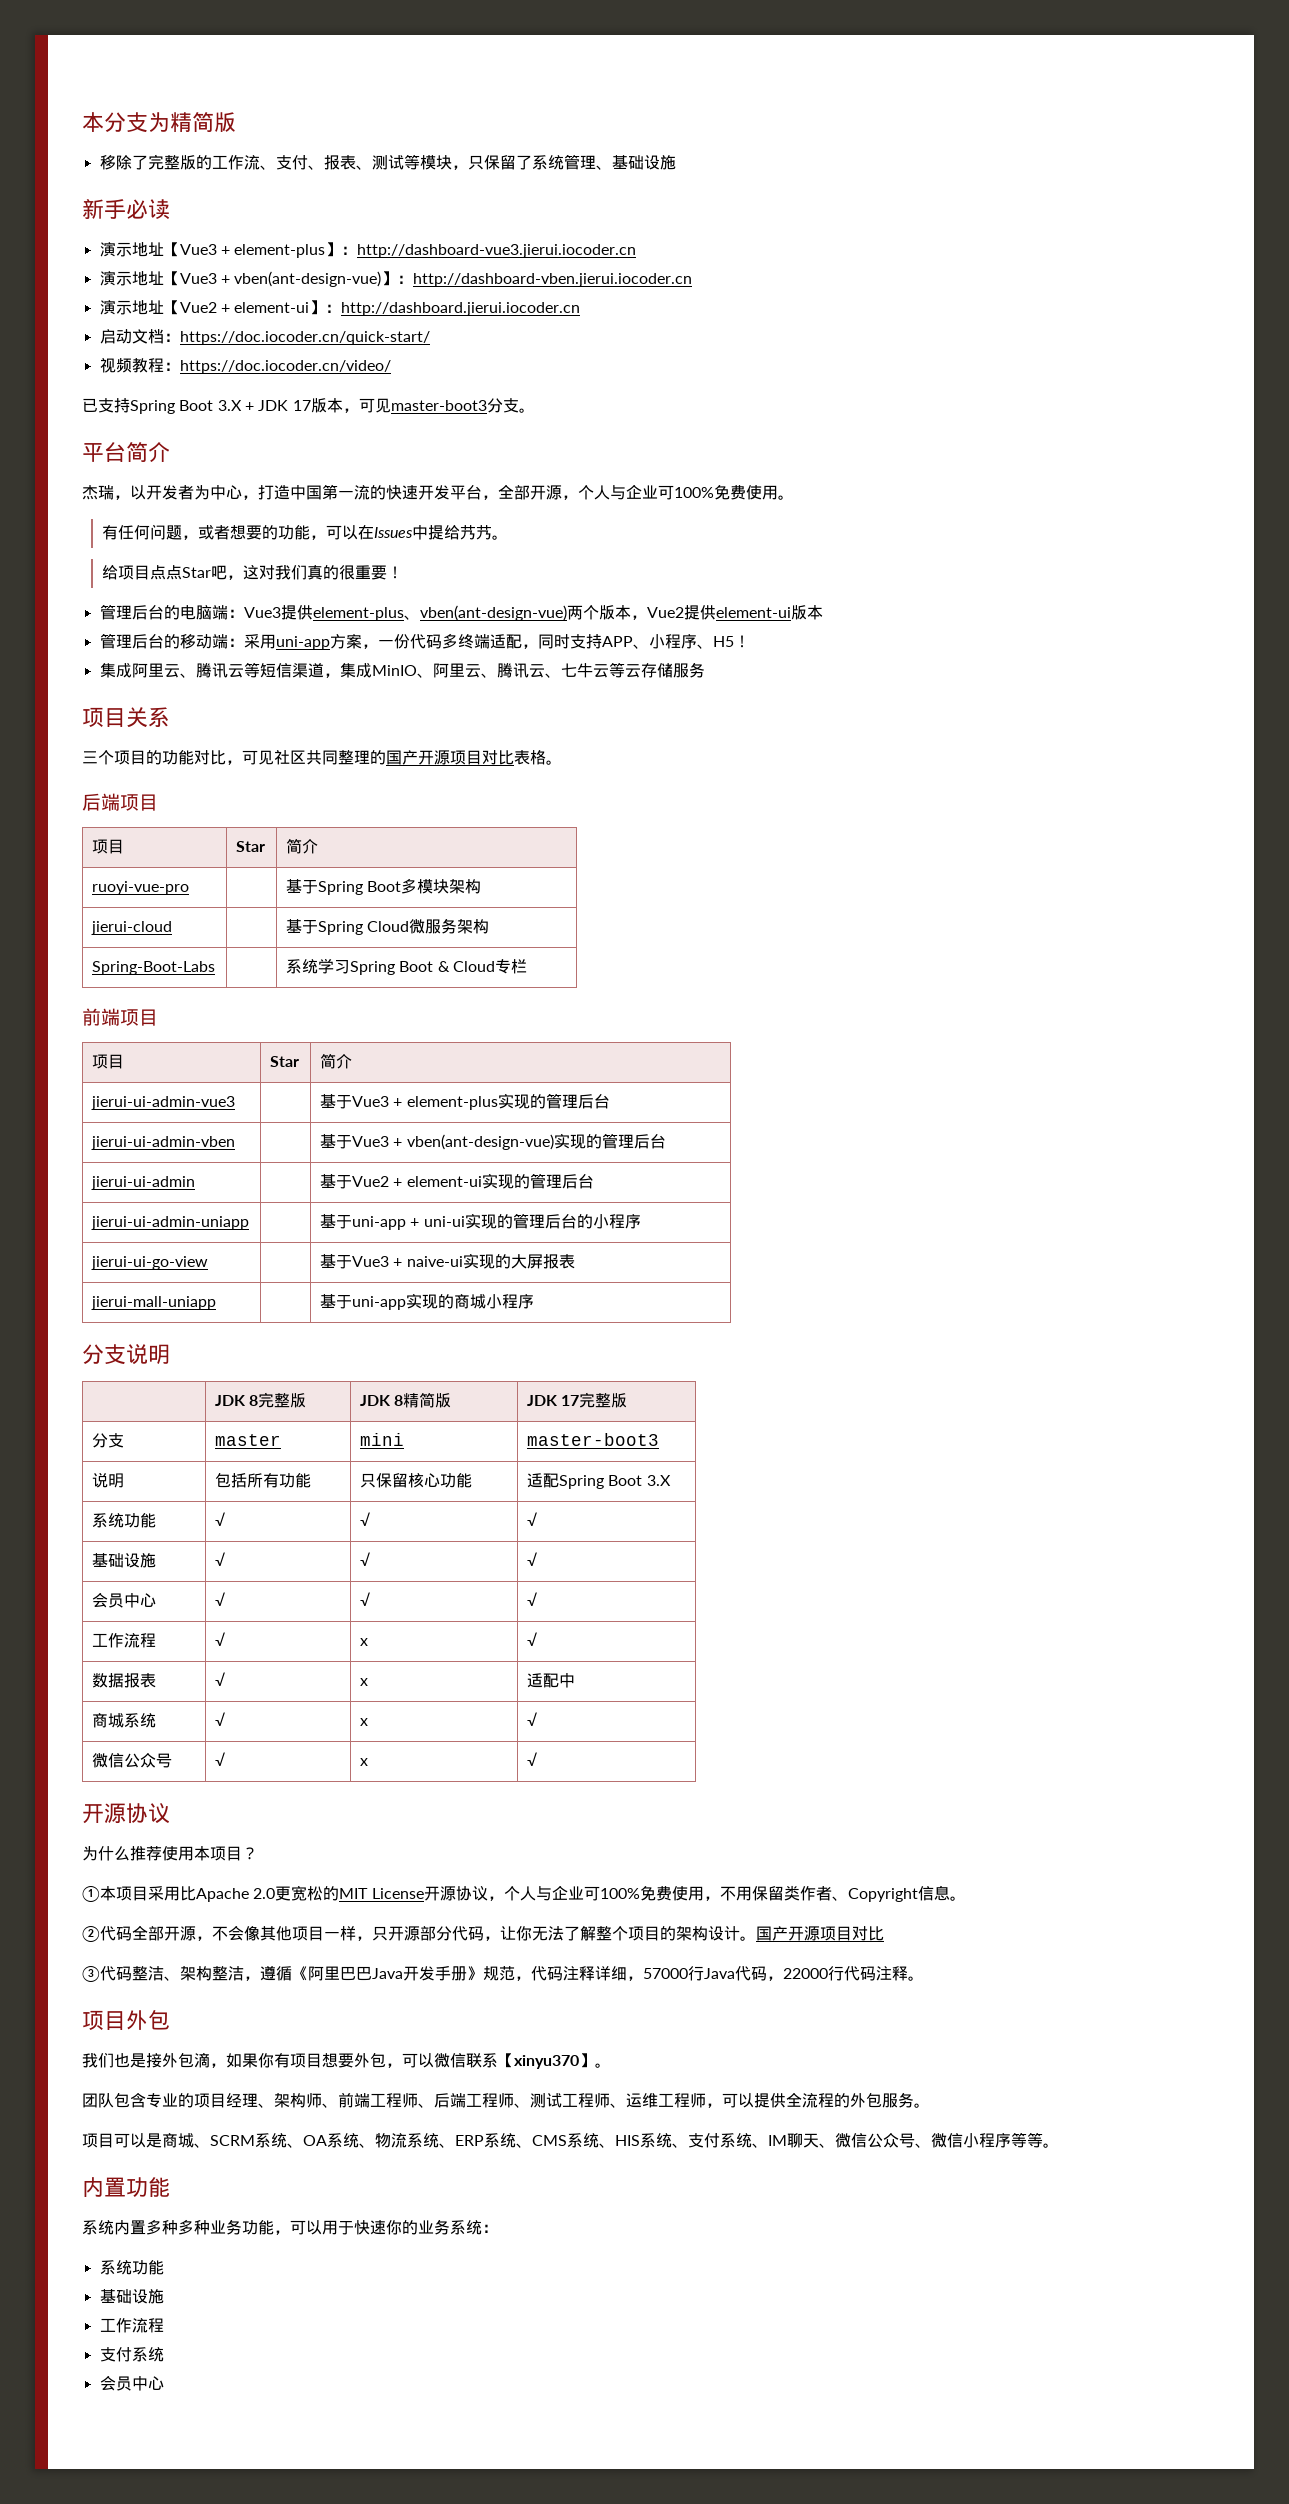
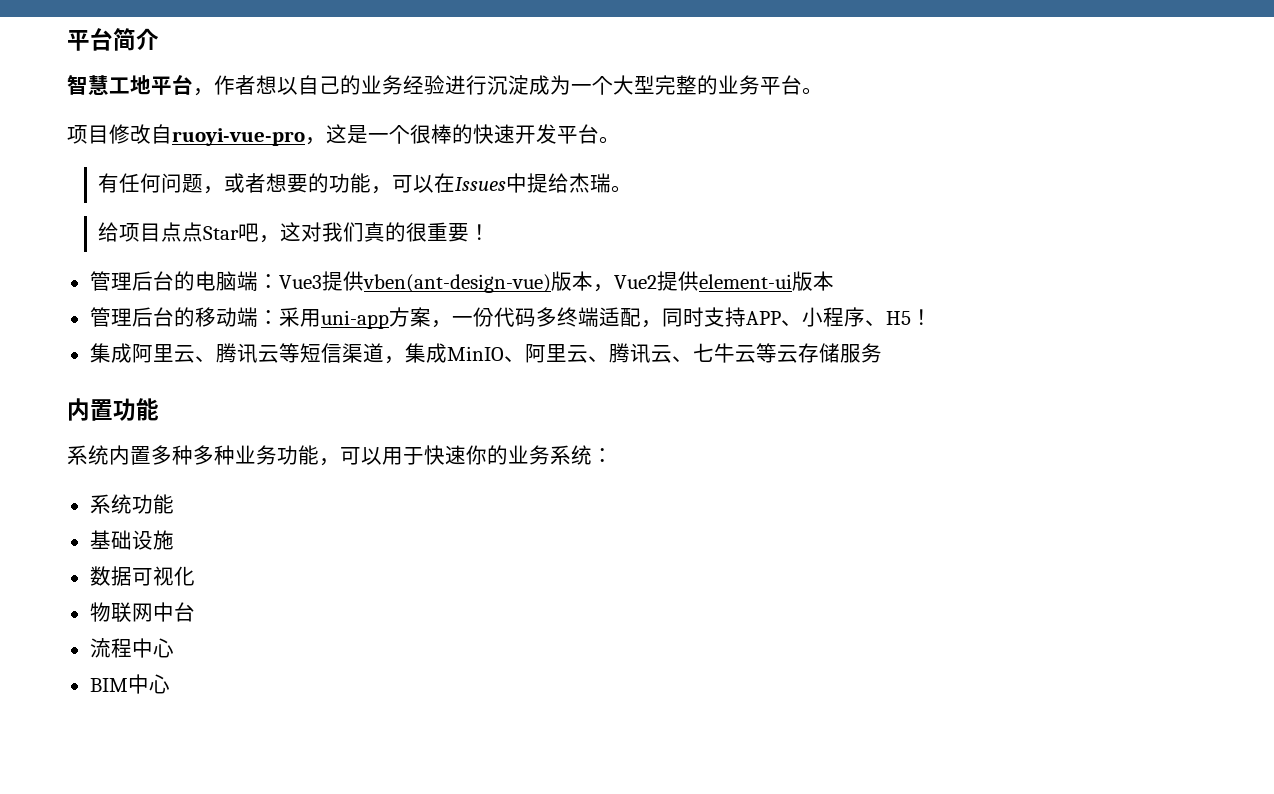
[82,112,236,133] [99,154,676,170] [82,199,170,220] [99,242,637,258] [99,271,693,287] [99,300,581,316] [99,329,430,345] [99,357,391,374] [82,398,535,414] [82,442,170,463] [82,484,778,500] 本分支为精简版 // 移除了完整版的工作流、支付、报表、测试等模块，只保留了系统管理、基础设施 // 新手必读 // 演示地址【Vue3 + element-plus】：http://dashboard-vue3.jierui.iocoder.cn // 演示地址【Vue3 + vben(ant-design-vue)】：http://dashboard-vben.jierui.iocoder.cn // 演示地址【Vue2 + element-ui】：http://dashboard.jierui.iocoder.cn // 启动文档：https://doc.iocoder.cn/quick-start/ // 视频教程：https://doc.iocoder.cn/video/ // 已支持Spring Boot 3.X + JDK 17版本，可见master-boot3分支。 // 平台简介 // 杰瑞，以开发者为中心，打造中国第一流的快速开发平台，全部开源，个人与企业可100%免费使用 -> [67,28,159,51] [67,75,823,96] [67,124,599,146] 平台简介 // 智慧工地平台，作者想以自己的业务经验进行沉淀成为一个大型完整的业务平台。 // 项目修改自ruoyi-vue-pro，这是一个很棒的快速开发平台
[460,525,493,540] 艿艿 -> [569,173,612,193] 杰瑞
[312,605,599,621] element-plus、vben(ant-design-vue)两个 -> [362,274,551,293] vben(ant-design-vue)
[82,707,170,728] [82,750,562,765] [82,793,158,811] [92,839,125,854] [236,841,266,852] [286,838,319,854] [92,881,190,895] [286,878,482,895] [91,921,173,935] [286,918,490,935] [92,961,216,975] [286,958,528,975] [82,1008,158,1026] [92,1054,125,1069] [270,1056,300,1067] [320,1053,353,1069] [91,1096,236,1110] [320,1093,610,1110] [91,1136,236,1150] [320,1133,666,1150] [91,1176,196,1190] [320,1173,594,1189] [91,1216,250,1230] [320,1213,641,1230] [91,1256,209,1270] [320,1253,575,1269] [91,1296,217,1310] [320,1293,535,1310] [82,1344,170,1365] [215,1392,307,1408] [360,1392,452,1408] [527,1392,628,1408] [92,1433,125,1448] [215,1434,282,1446] [360,1433,405,1446] [527,1433,660,1446] [92,1472,125,1488] [215,1472,312,1488] [360,1473,473,1488] [527,1473,671,1489] [92,1513,157,1528] [215,1512,226,1526] [360,1512,371,1526] [527,1512,538,1526] [92,1553,157,1568] [215,1552,226,1566] [360,1552,371,1566] [527,1552,538,1566] [92,1592,157,1608] [215,1592,226,1606] [360,1592,371,1606] [527,1592,538,1606] [92,1633,157,1648] [215,1632,226,1646] [360,1638,369,1646] [527,1632,538,1646] [92,1673,157,1688] [215,1672,226,1686] [360,1678,369,1686] [527,1673,576,1688] [92,1713,157,1728] [215,1712,226,1726] [360,1718,369,1726] [527,1712,538,1726] [92,1753,173,1768] [215,1752,226,1766] [360,1758,369,1766] [527,1752,538,1766] [82,1803,170,1824] [82,1846,258,1861] [82,1885,966,1902] [82,1925,884,1942] [82,1965,924,1982] [82,2010,170,2030] [82,2052,611,2069] [82,2092,930,2108] [82,2132,1059,2148] // 项目关系 // 三个项目的功能对比，可见社区共同整理的国产开源项目对比表格。 // 后端项目 // 项目 | Star | 简介 // ruoyi-vue-pro | | 基于Spring Boot多模块架构 // jierui-cloud | | 基于Spring Cloud微服务架构 // Spring-Boot-Labs | | 系统学习Spring Boot & Cloud专栏 // 前端项目 // 项目 | Star | 简介 // jierui-ui-admin-vue3 | | 基于Vue3 + element-plus实现的管理后台 // jierui-ui-admin-vben | | 基于Vue3 + vben(ant-design-vue)实现的管理后台 // jierui-ui-admin | | 基于Vue2 + element-ui实现的管理后台 // jierui-ui-admin-uniapp | | 基于uni-app + uni-ui实现的管理后台的小程序 // jierui-ui-go-view | | 基于Vue3 + naive-ui实现的大屏报表 // jierui-mall-uniapp | | 基于uni-app实现的商城小程序 // 分支说明 // | JDK 8完整版 | JDK 8精简版 | JDK 17完整版 // 分支 | master | mini | master-boot3 // 说明 | 包括所有功能 | 只保留核心功能 | 适配Spring Boot 3.X // 系统功能 | √ | √ | √ // 基础设施 | √ | √ | √ // 会员中心 | √ | √ | √ // 工作流程 | √ | x | √ // 数据报表 | √ | x | 适配中 // 商城系统 | √ | x | √ // 微信公众号 | √ | x | √ // 开源协议 // 为什么推荐使用本项目？ // ①本项目采用比Apache 2.0更宽松的MIT License开源协议，个人与企业可100%免费使用，不用保留类作者、Copyright信息。 // ②代码全部开源，不会像其他项目一样，只开源部分代码，让你无法了解整个项目的架构设计。国产开源项目对比 // ③代码整洁、架构整洁，遵循《阿里巴巴Java开发手册》规范，代码注释详细，57000行Java代码，22000行代码注释。 // 项目外包 // 我们也是接外包滴，如果你有项目想要外包，可以微信联系【xinyu370】。 // 团队包含专业的项目经理、架构师、前端工程师、后端工程师、测试工程师、运维工程师，可以提供全流程的外包服务。 // 项目可以是商城、SCRM系统、OA系统、物流系统、ERP系统、CMS系统、HIS系统、支付系统、IM聊天、微信公众号、微信小程序等等。 -> (882, 353) none
[99,2318,164,2333] [99,2347,164,2362] [99,2375,164,2391] 工作流程 // 支付系统 // 会员中心 -> [89,566,195,586] [89,602,195,623] [89,638,174,658] [89,674,170,694] 数据可视化 // 物联网中台 // 流程中心 // BIM中心

